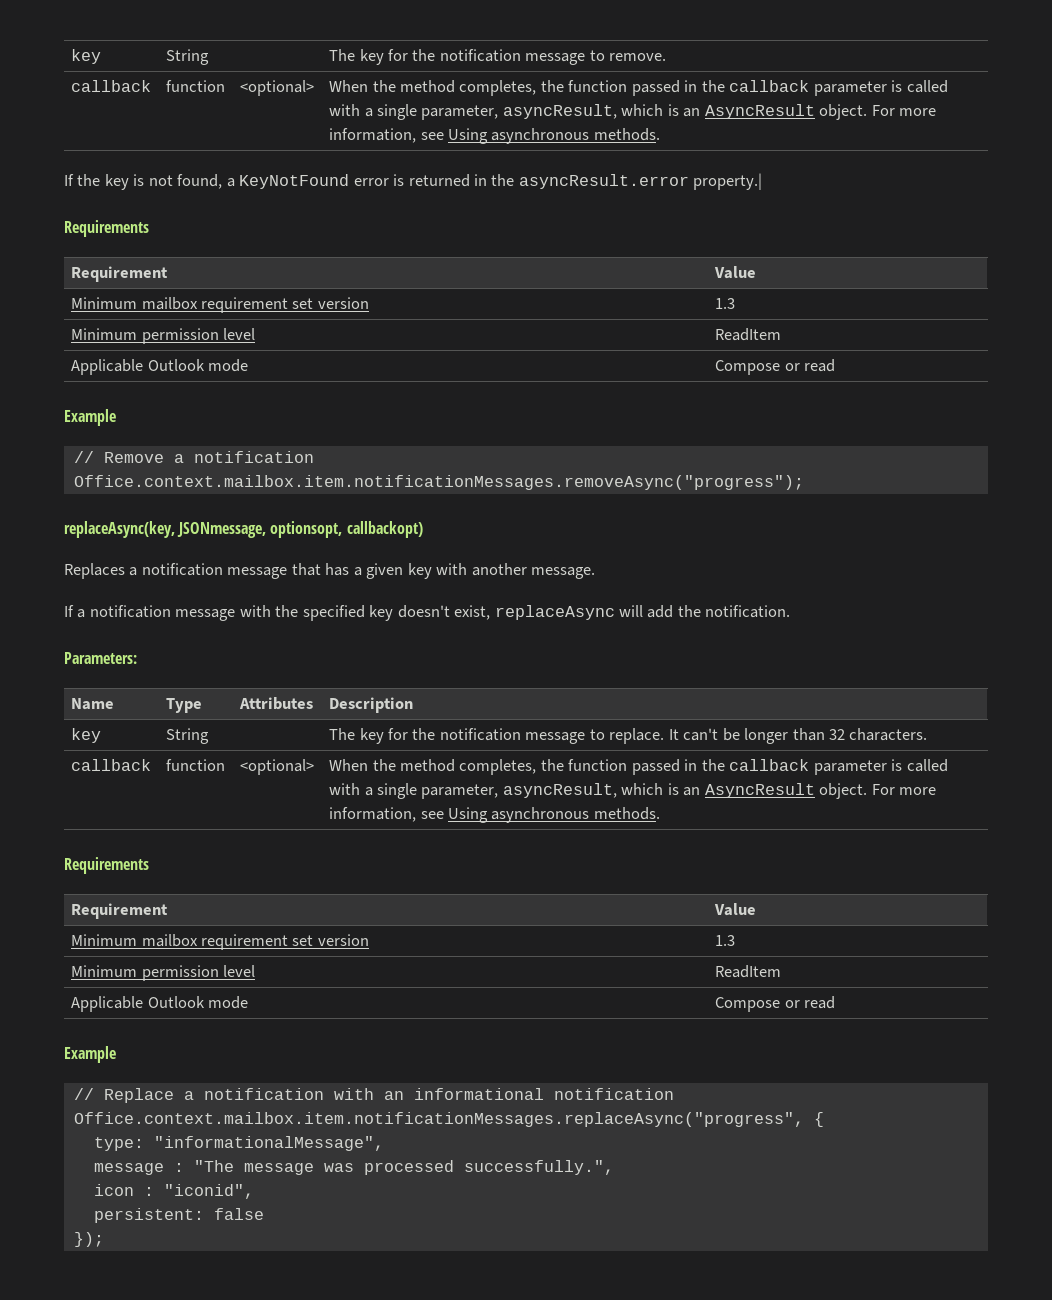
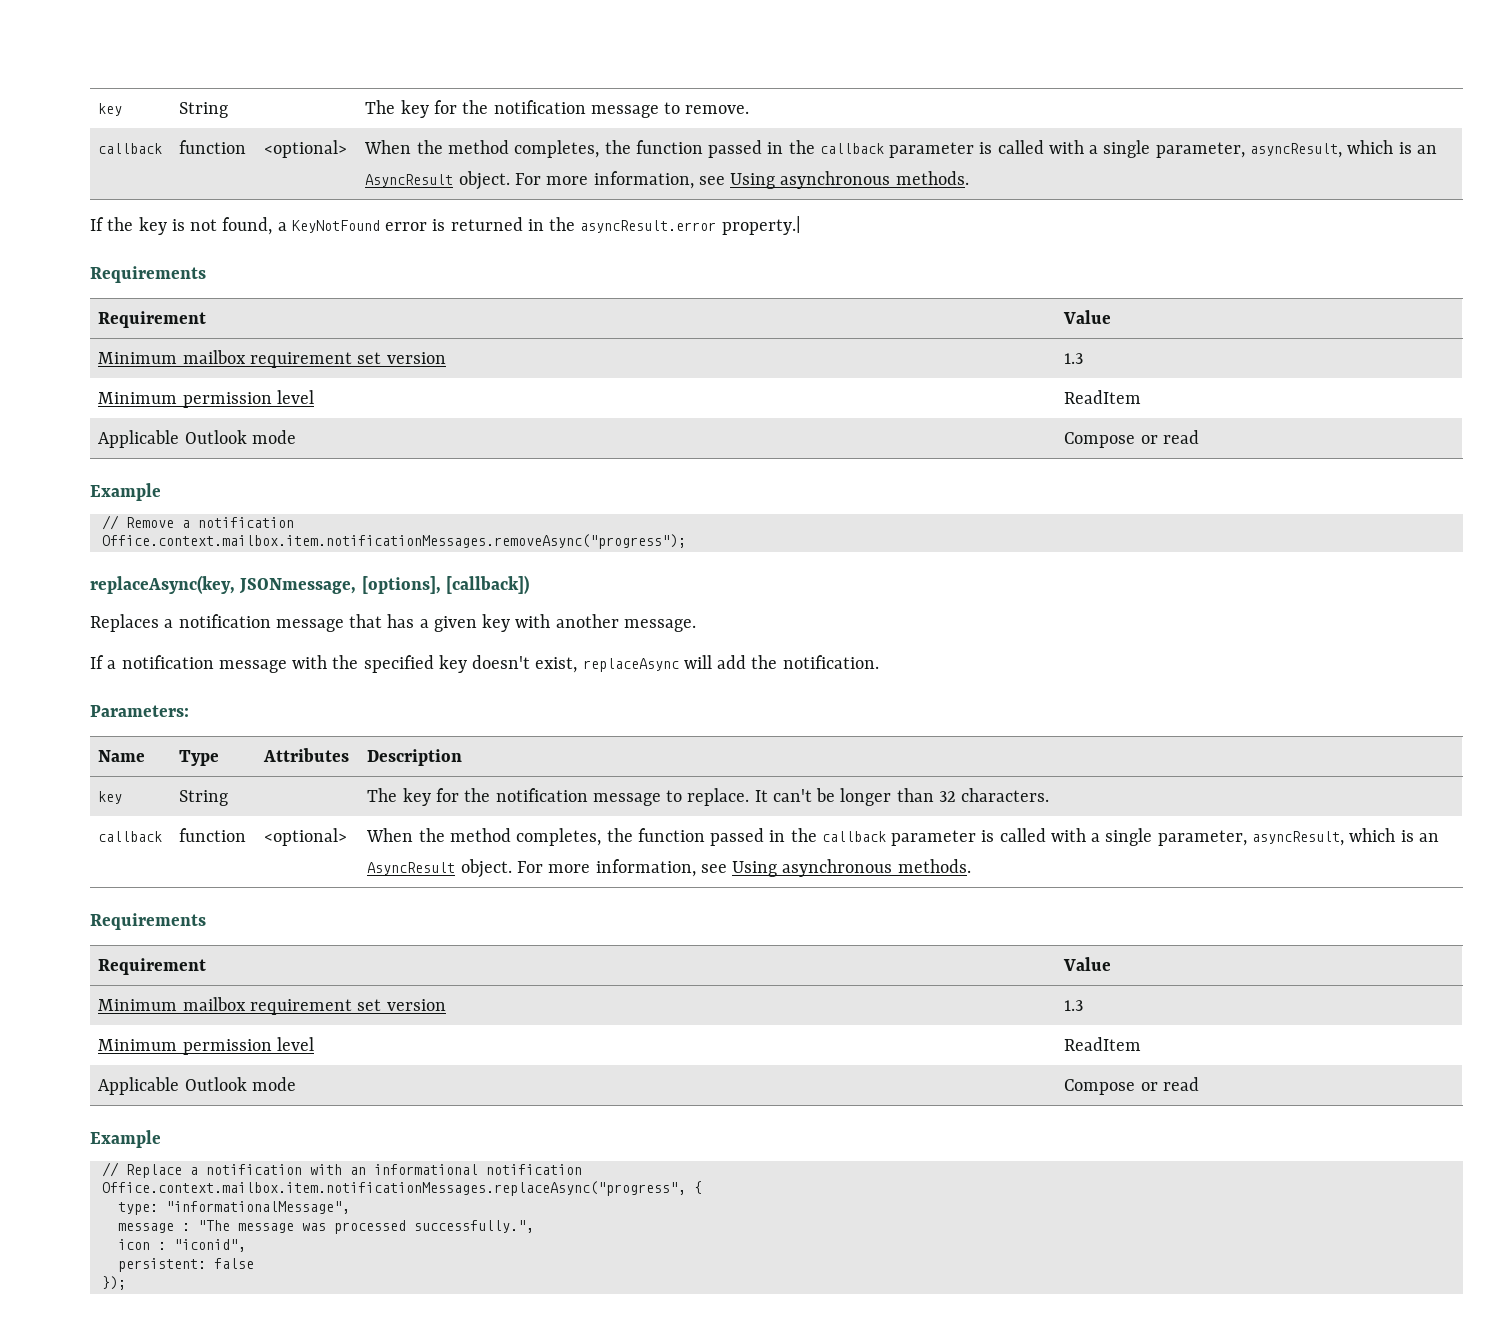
[270,521,423,538] optionsopt, callbackopt) -> [361,575,529,594] [options], [callback])

